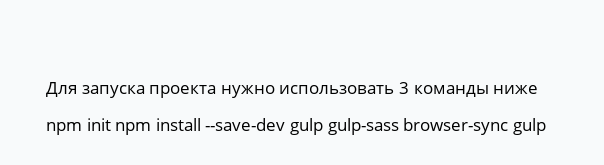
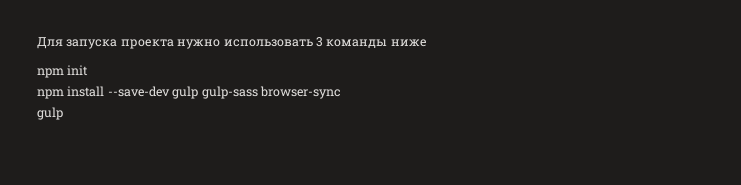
(111, 124) none -> (89, 70) //
(509, 126) none -> (340, 92) //

